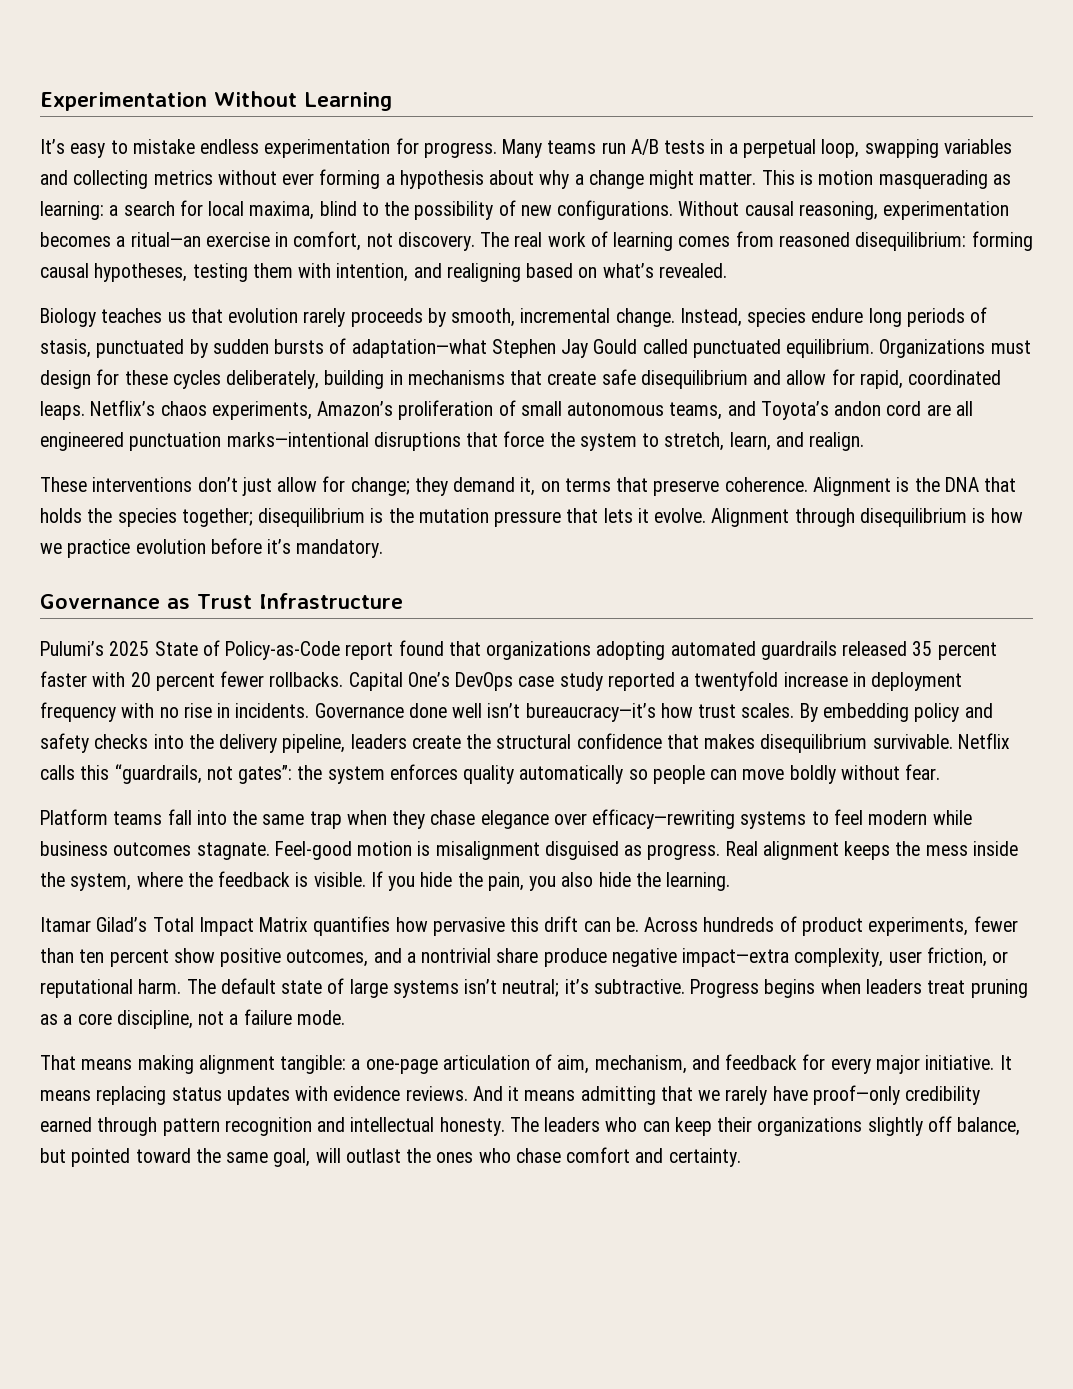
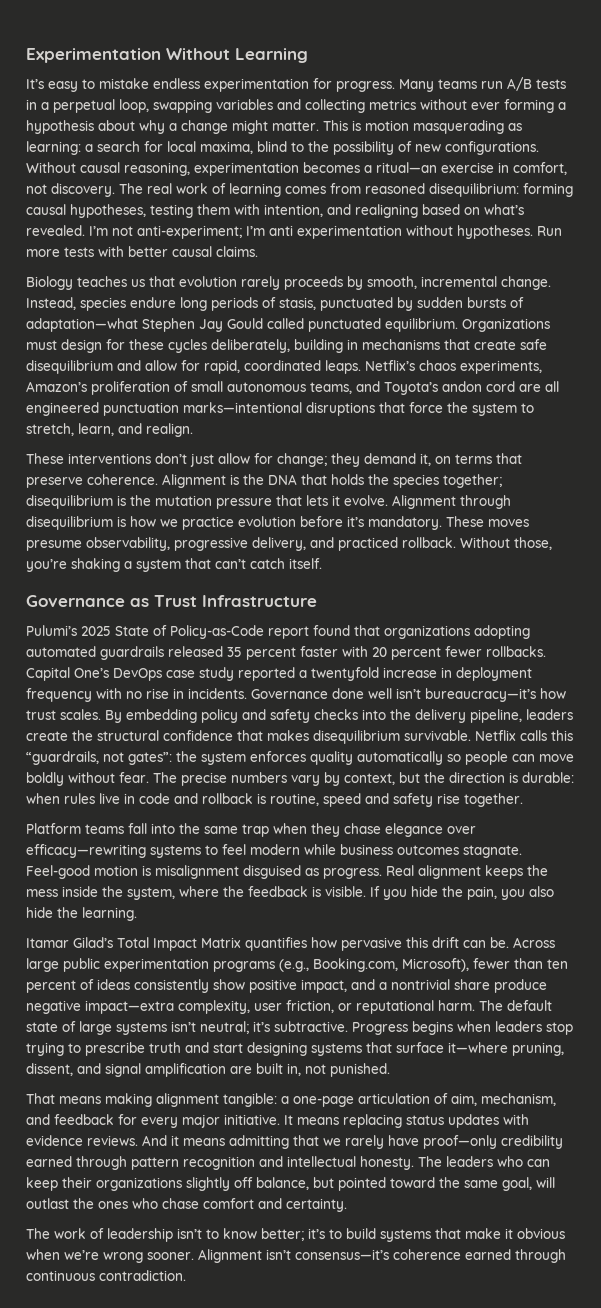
(727, 270) none -> [89,225,562,239] [26,246,258,257] I’m not anti-experiment; I’m anti experimentation without hypotheses. Run more tests with better causal claims.
(384, 548) none -> [446,516,529,527] [26,537,552,551] [26,558,322,572] These moves presume observability, progressive delivery, and practiced rollback. Without those, you’re shaking a system that can’t catch itself.
(941, 772) none -> [153,772,574,786] [26,793,523,807] The precise numbers vary by context, but the direction is durable: when rules live in code and rollback is routine, speed and safety rise together.
[703,916,969,936] hundreds of product experiments, -> [26,958,469,972] large public experimentation programs (e.g., Booking.com, Microsoft),
(169, 958) none -> [80,979,209,993] of ideas consistently
[286,949,369,967] outcomes, -> [301,979,347,993] impact,
[927,979,1028,998] [40,1009,345,1029] treat pruning as a core discipline, not a failure mode. -> [546,1022,573,1035] [26,1042,564,1056] [26,1063,390,1077] stop trying to prescribe truth and start designing systems that surface it—where pruning, dissent, and signal amplification are built in, not punished.
(741, 1157) none -> [26,1228,565,1242] [26,1249,566,1263] [26,1270,186,1281] // The work of leadership isn’t to know better; it’s to build systems that make it obvious when we’re wrong sooner. Alignment isn’t consensus—it’s coherence earned through continuous contradiction.

